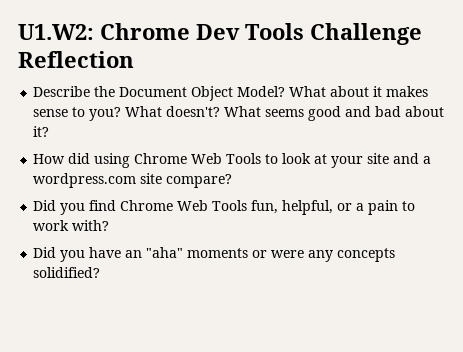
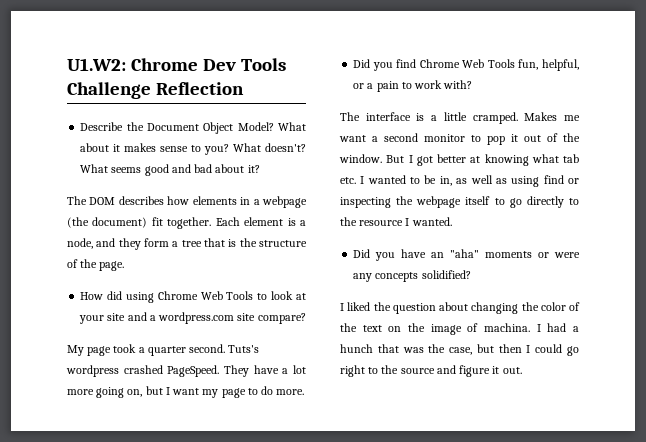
(50, 131) none -> [67,196,307,208] [67,217,306,229] [67,238,307,250] [67,259,125,271] // The DOM describes how elements in a webpage (the document) fit together. Each element is a node, and they form a tree that is the structure of the page.
(233, 181) none -> [67,344,260,356] [66,365,306,377] [67,386,305,398] // My page took a quarter second. Tuts's wordpress crashed PageSpeed. They have a lot more going on, but I want my page to do more.
(110, 225) none -> [340,112,580,124] [339,133,580,145] [339,154,579,166] [340,175,579,187] [340,196,579,208] [340,217,452,226] // The interface is a little cramped. Makes me want a second monitor to pop it out of the window. But I got better at knowing what tab etc. I wanted to be in, as well as using find or inspecting the webpage itself to go directly to the resource I wanted.
(101, 272) none -> [340,302,580,314] [340,323,579,335] [340,344,579,356] [340,365,522,377] // I liked the question about changing the color of the text on the image of machina. I had a hunch that was the case, but then I could go right to the source and figure it out.

